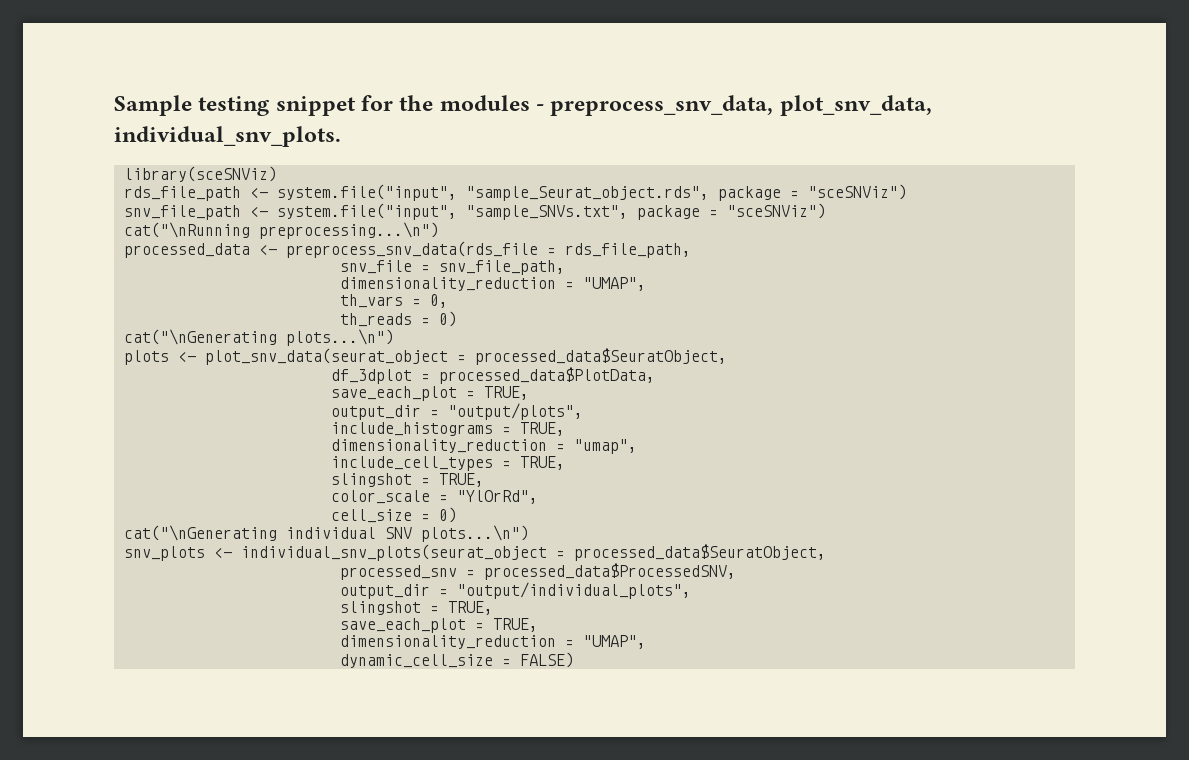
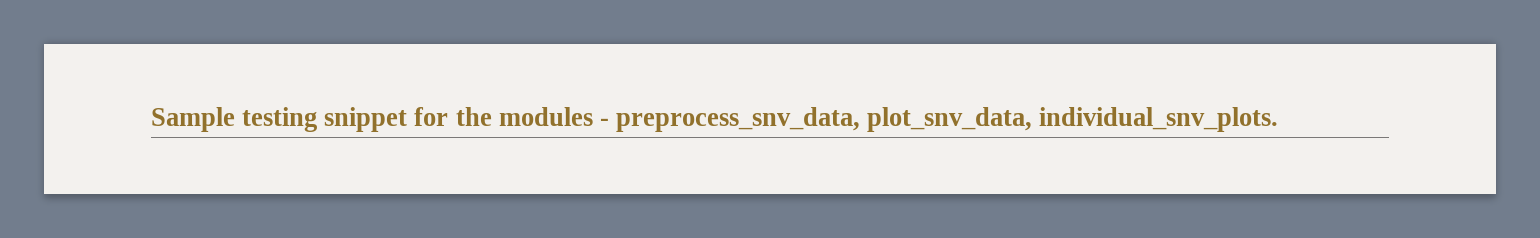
[124,166,278,182] [124,184,908,201] [124,203,827,220] [124,222,440,239] [124,241,692,258] [340,260,566,275] [340,277,647,291] [340,294,449,308] [340,311,458,327] [124,329,395,346] [124,348,728,365] [331,367,656,384] [331,386,530,401] [331,403,584,420] [331,422,566,436] [331,439,638,454] [331,456,566,471] [331,473,485,487] [331,490,539,504] [331,507,458,523] [124,525,530,542] [124,544,827,561] [340,563,737,580] [340,582,692,599] [340,601,494,615] [340,618,539,633] [340,635,647,649] [340,652,575,668] // library(sceSNViz) // rds_file_path <- system.file("input", "sample_Seurat_object.rds", package = "sceSNViz") // snv_file_path <- system.file("input", "sample_SNVs.txt", package = "sceSNViz") // cat("\nRunning preprocessing...\n") // processed_data <- preprocess_snv_data(rds_file = rds_file_path, // snv_file = snv_file_path, // dimensionality_reduction = "UMAP", // th_vars = 0, // th_reads = 0) // cat("\nGenerating plots...\n") // plots <- plot_snv_data(seurat_object = processed_data$SeuratObject, // df_3dplot = processed_data$PlotData, // save_each_plot = TRUE, // output_dir = "output/plots", // include_histograms = TRUE, // dimensionality_reduction = "umap", // include_cell_types = TRUE, // slingshot = TRUE, // color_scale = "YlOrRd", // cell_size = 0) // cat("\nGenerating individual SNV plots...\n") // snv_plots <- individual_snv_plots(seurat_object = processed_data$SeuratObject, // processed_snv = processed_data$ProcessedSNV, // output_dir = "output/individual_plots", // slingshot = TRUE, // save_each_plot = TRUE, // dimensionality_reduction = "UMAP", // dynamic_cell_size = FALSE) -> (1279, 119) none

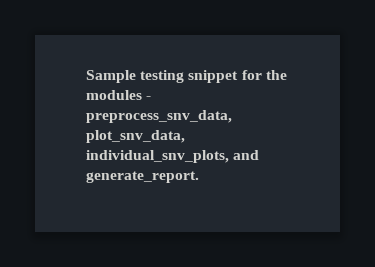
[1039,107,1279,132] individual_snv_plots. -> [86,150,260,163] [86,171,199,183] individual_snv_plots, and generate_report.

